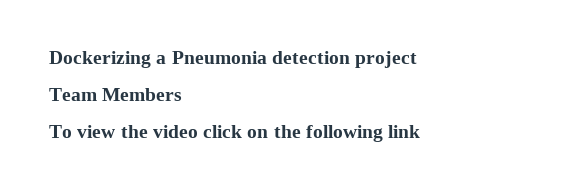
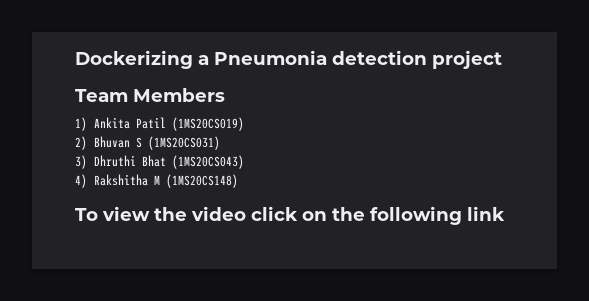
(183, 94) none -> [75,117,244,131] [75,136,220,150] [75,155,244,169] [75,174,238,188] // 1) Ankita Patil (1MS20CS019) // 2) Bhuvan S (1MS20CS031) // 3) Dhruthi Bhat (1MS20CS043) // 4) Rakshitha M (1MS20CS148)

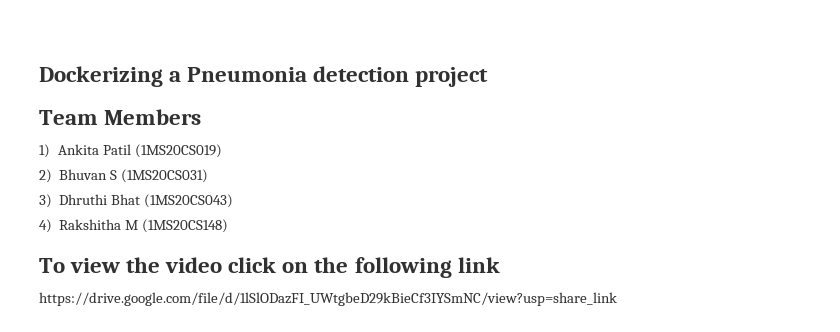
(505, 213) none -> [39,292,617,306] // https://drive.google.com/file/d/1lSlODazFI_UWtgbeD29kBieCf3IYSmNC/view?usp=share_link

